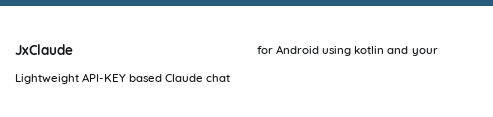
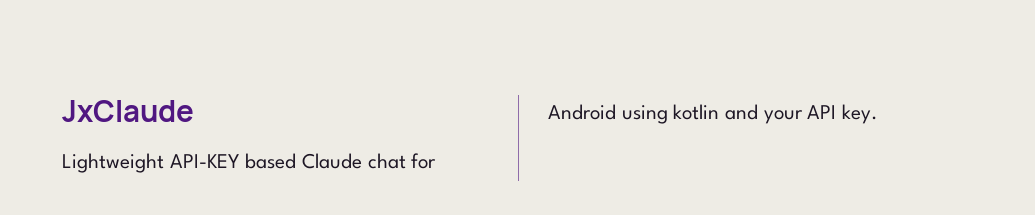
(438, 52) none -> [807,104,879,124] API key.

